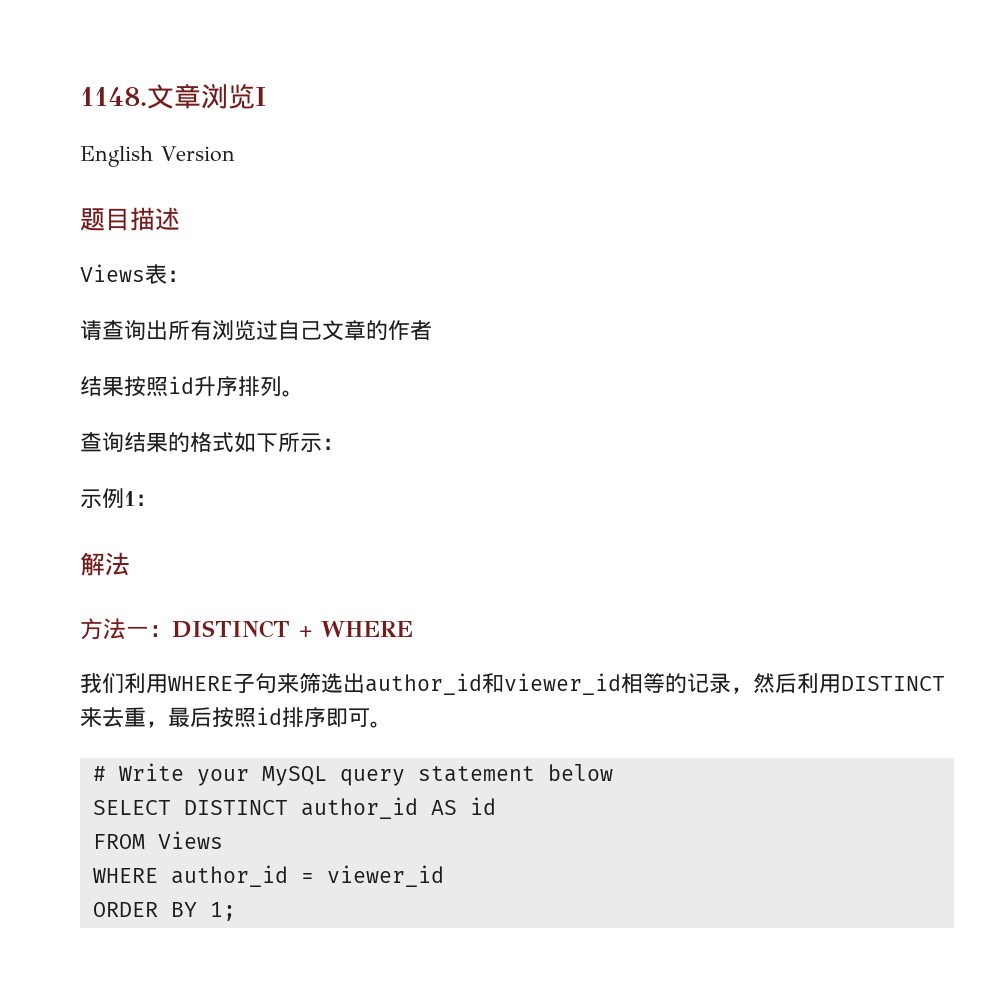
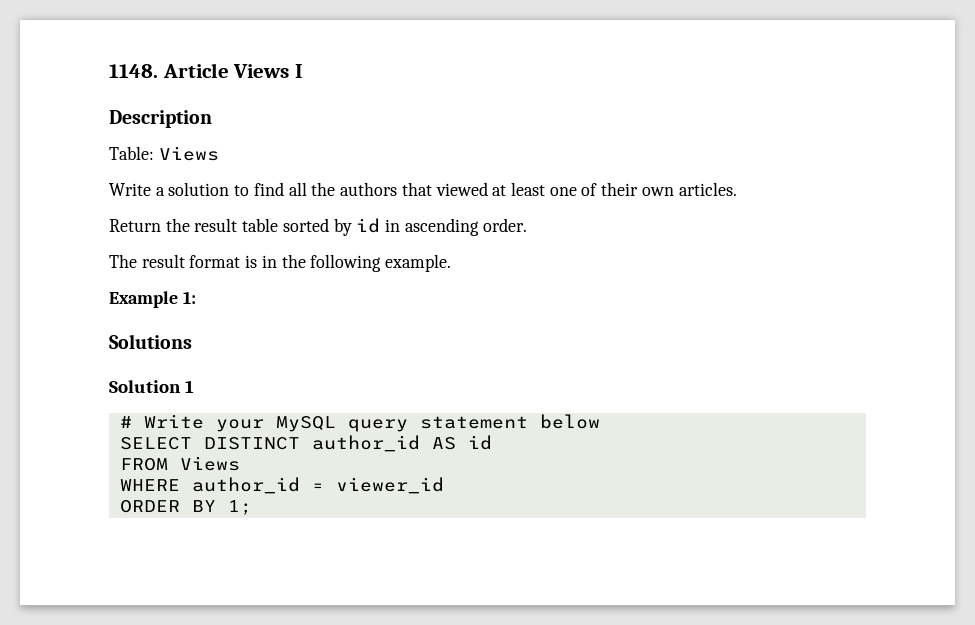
[147,83,266,109] [80,146,235,167] [80,207,180,231] [80,264,189,284] [80,320,432,341] [80,376,304,397] [80,432,344,453] [80,488,157,509] [80,552,130,576] [80,618,413,640] [80,673,945,695] [80,707,392,728] 文章浏览I // English Version // 题目描述 // Views表： // 请查询出所有浏览过自己文章的作者 // 结果按照id升序排列。 // 查询结果的格式如下所示： // 示例1： // 解法 // 方法一：DISTINCT + WHERE // 我们利用WHERE子句来筛选出author_id和viewer_id相等的记录，然后利用DISTINCT来去重，最后按照id排序即可。 -> [162,63,303,78] [109,110,212,128] [109,146,219,161] [109,182,737,196] [109,218,527,236] [109,254,452,272] [109,291,196,308] [109,334,192,349] [109,380,194,393] Article Views I // Description // Table: Views // Write a solution to find all the authors that viewed at least one of their own articles. // Return the result table sorted by id in ascending order. // The result format is in the following example. // Example 1: // Solutions // Solution 1

